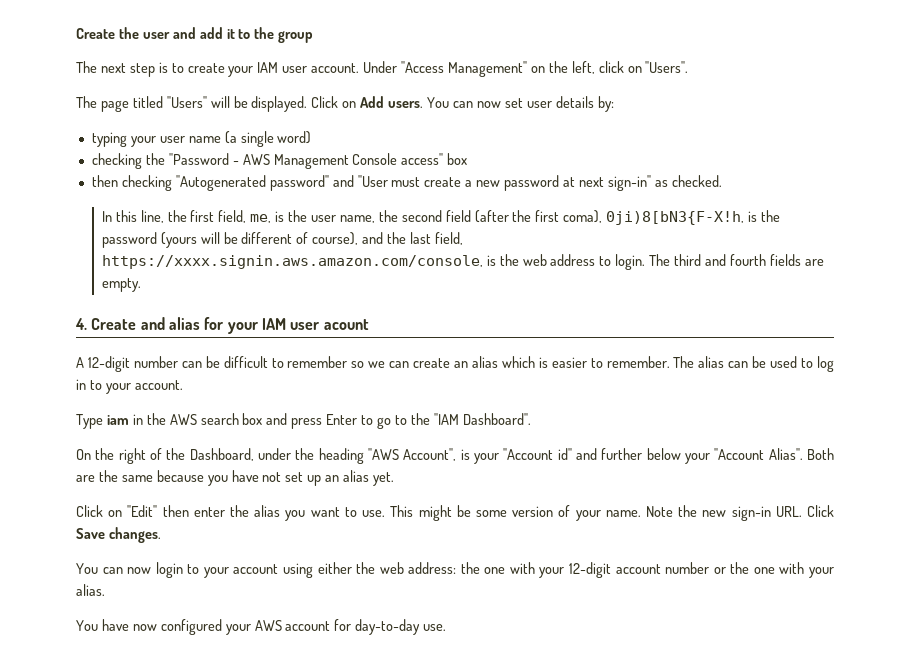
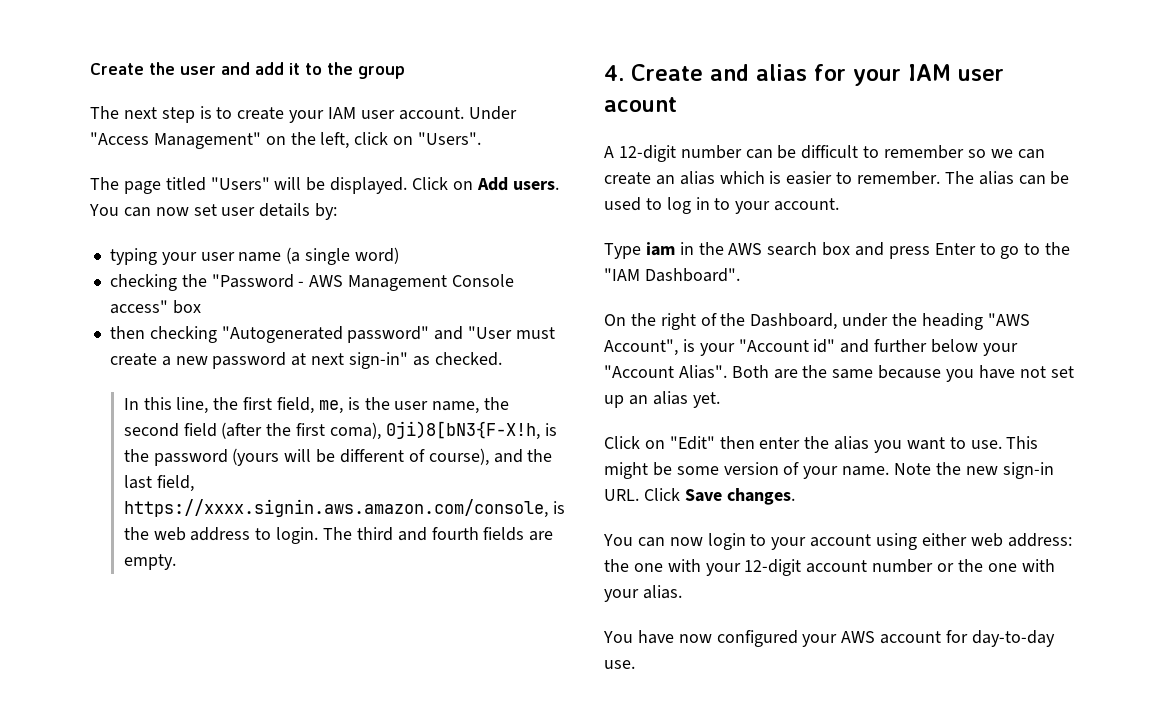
[356,562,376,574] the -> (967, 539) none

